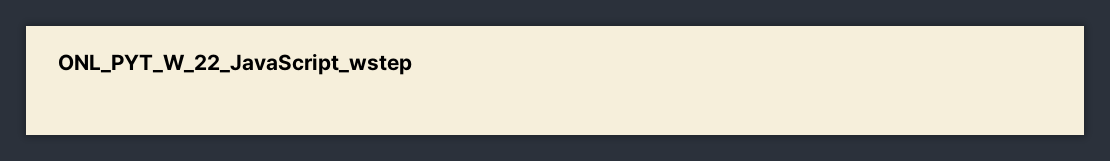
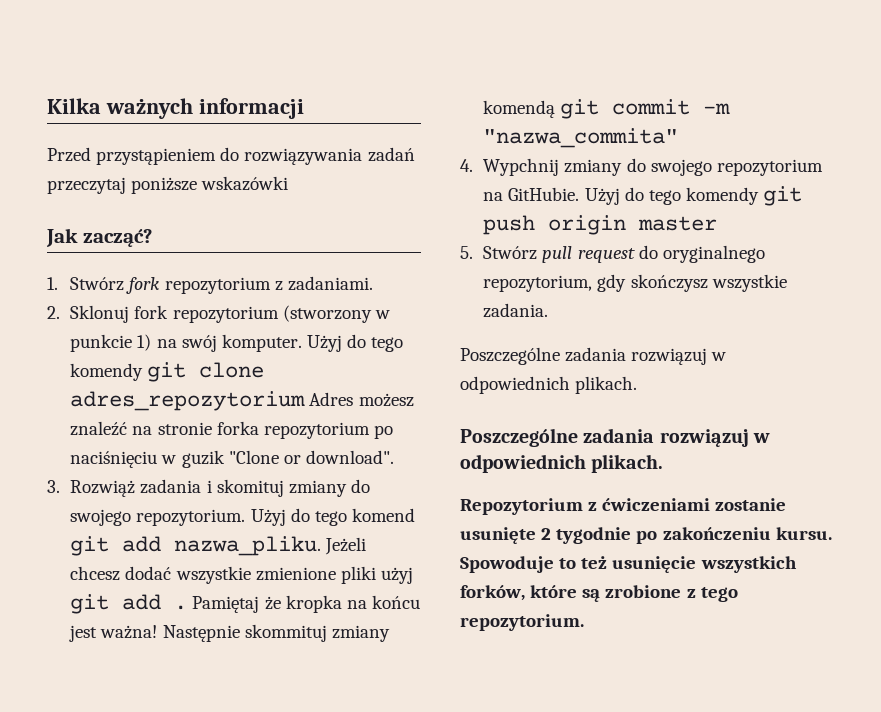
[58,53,412,75] ONL_PYT_W_22_JavaScript_wstep -> [47,98,304,119] [47,147,415,165] [47,176,289,194] [46,228,152,247] [47,276,373,294] [47,305,390,323] [70,334,404,352] [70,362,265,382] [70,391,414,411] [70,421,393,439] [70,450,394,468] [47,479,370,497] [70,508,415,526] [70,536,367,556] [70,566,413,584] [70,594,420,614] [69,624,390,642] [483,99,731,119] [483,128,679,148] [460,158,823,176] [483,186,803,206] [483,215,718,235] [460,245,765,263] [483,274,787,292] [483,303,549,318] [460,347,727,365] [460,376,638,394] [460,428,771,447] [460,454,664,473] [460,498,787,515] [460,527,832,544] [460,556,797,573] [460,585,738,602] [460,614,584,631] Kilka ważnych informacji // Przed przystąpieniem do rozwiązywania zadań przeczytaj poniższe wskazówki // Jak zacząć? // 1. Stwórz fork repozytorium z zadaniami. // 2. Sklonuj fork repozytorium (stworzony w punkcie 1) na swój komputer. Użyj do tego komendy git clone adres_repozytorium Adres możesz znaleźć na stronie forka repozytorium po naciśnięciu w guzik "Clone or download". // 3. Rozwiąż zadania i skomituj zmiany do swojego repozytorium. Użyj do tego komend git add nazwa_pliku. Jeżeli chcesz dodać wszystkie zmienione pliki użyj git add . Pamiętaj że kropka na końcu jest ważna! Następnie skommituj zmiany komendą git commit -m "nazwa_commita" // 4. Wypchnij zmiany do swojego repozytorium na GitHubie. Użyj do tego komendy git push origin master // 5. Stwórz pull request do oryginalnego repozytorium, gdy skończysz wszystkie zadania. // Poszczególne zadania rozwiązuj w odpowiednich plikach. // Poszczególne zadania rozwiązuj w odpowiednich plikach. // Repozytorium z ćwiczeniami zostanie usunięte 2 tygodnie po zakończeniu kursu. Spowoduje to też usunięcie wszystkich forków, które są zrobione z tego repozytorium.

